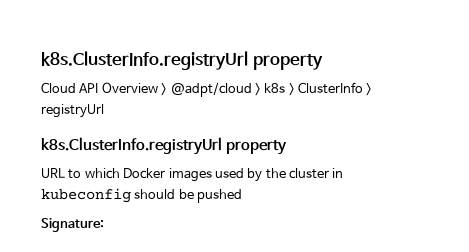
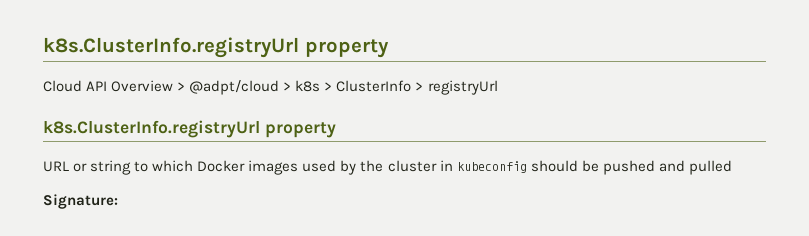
(65, 173) none -> [73,160,132,175] or string
(243, 196) none -> [658,160,732,175] and pulled

